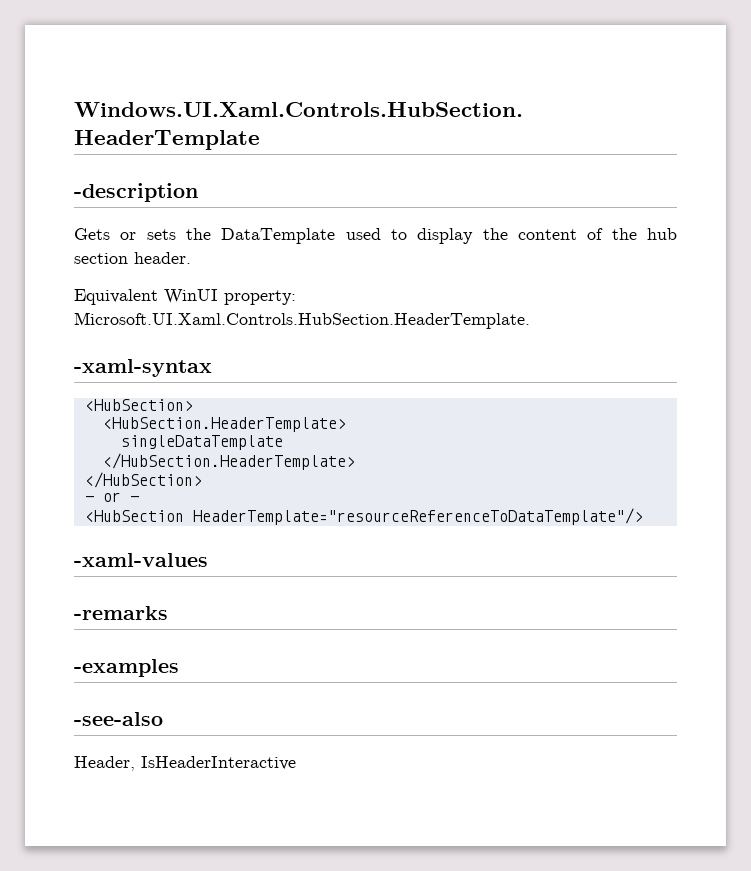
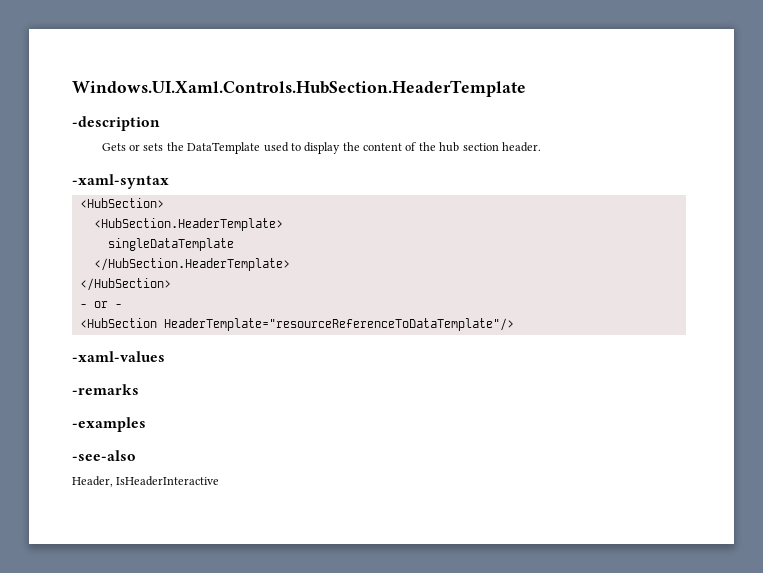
[74,289,296,305] [74,312,530,329] // Equivalent WinUI property: Microsoft.UI.Xaml.Controls.HubSection.HeaderTemplate. -> (541, 147) none

